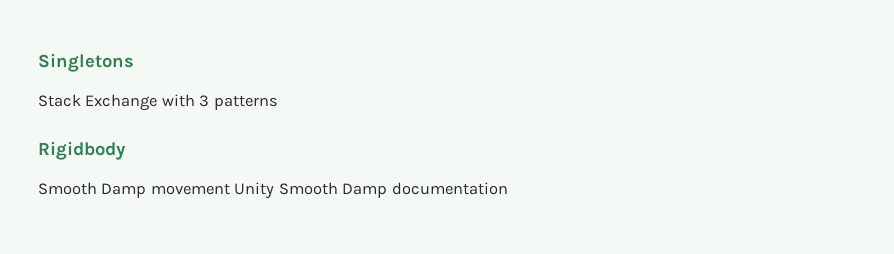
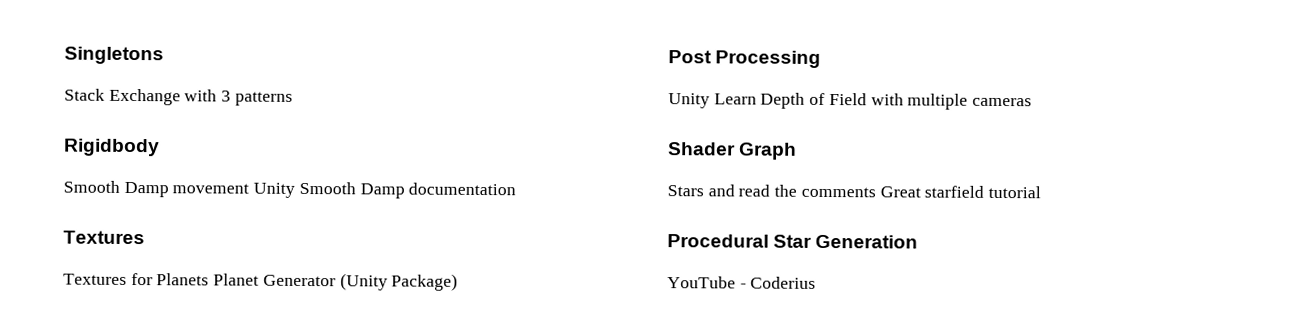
(508, 188) none -> [63,230,145,245] [63,272,459,291] [668,50,822,68] [668,92,1033,110] [668,142,798,160] [667,184,1042,199] [667,234,919,249] [667,276,817,289] // Textures // Textures for Planets Planet Generator (Unity Package) // Post Processing // Unity Learn Depth of Field with multiple cameras // Shader Graph // Stars and read the comments Great starfield tutorial // Procedural Star Generation // YouTube - Coderius

